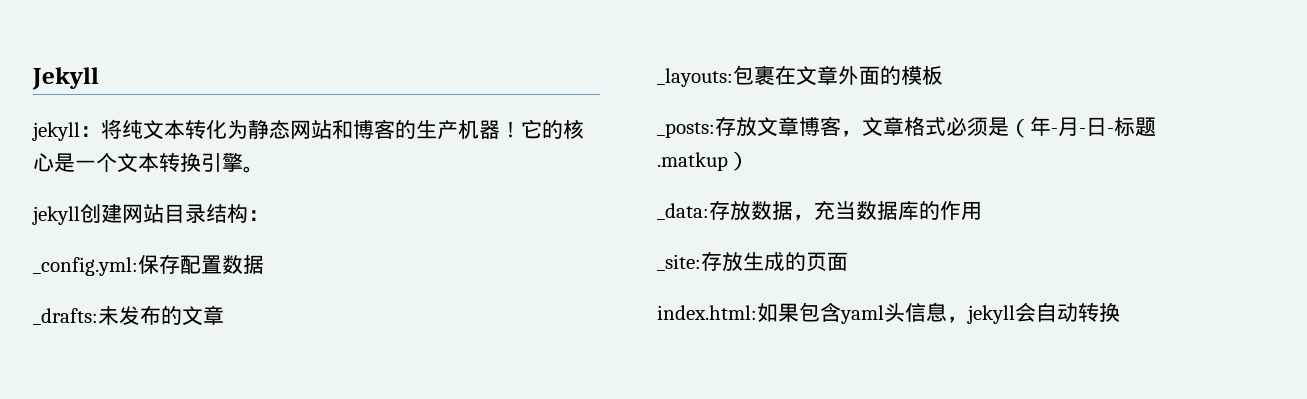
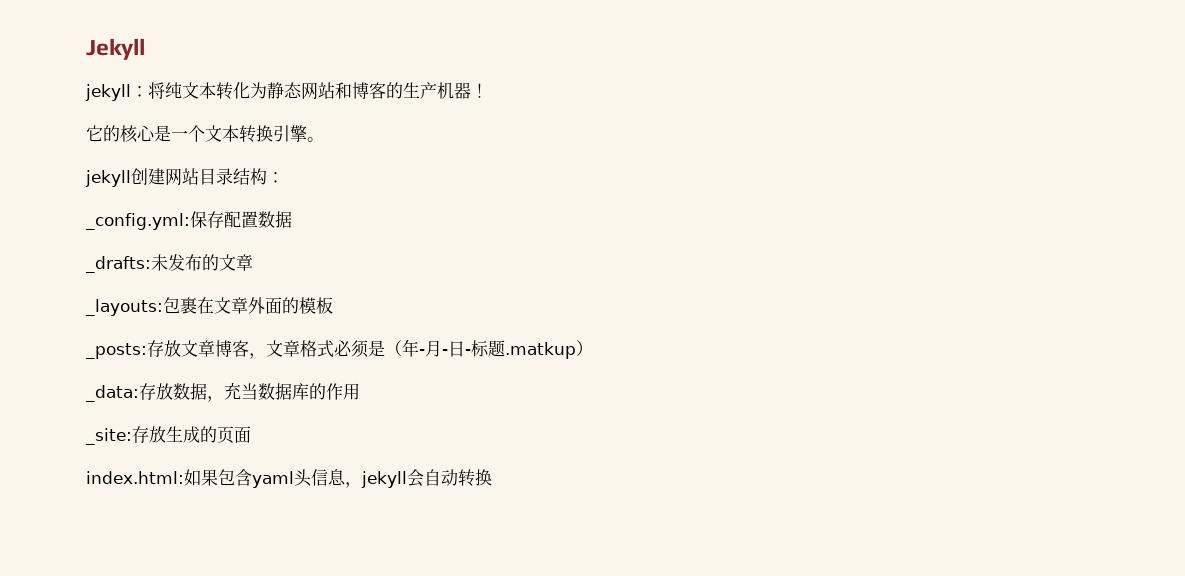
(521, 129) none -> (488, 90) //

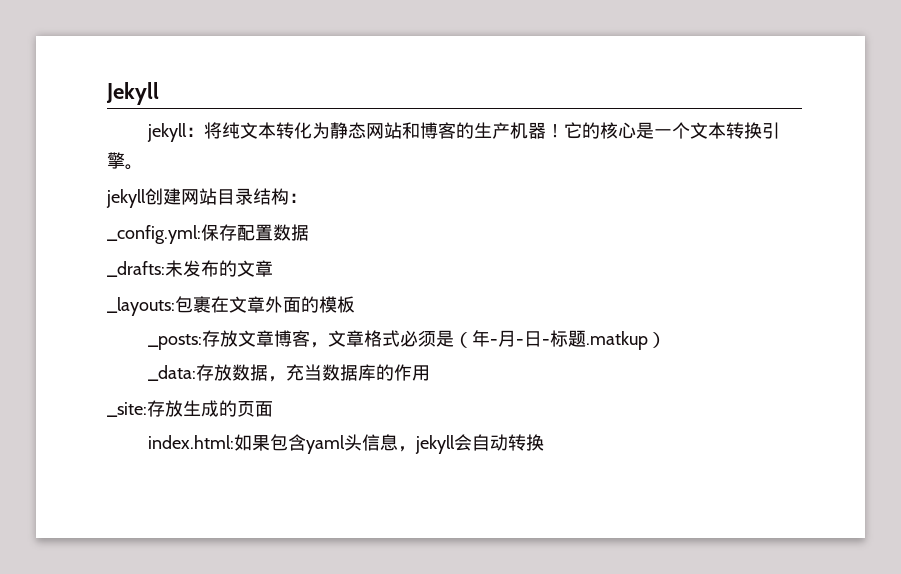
(488, 90) // -> (565, 131) none

